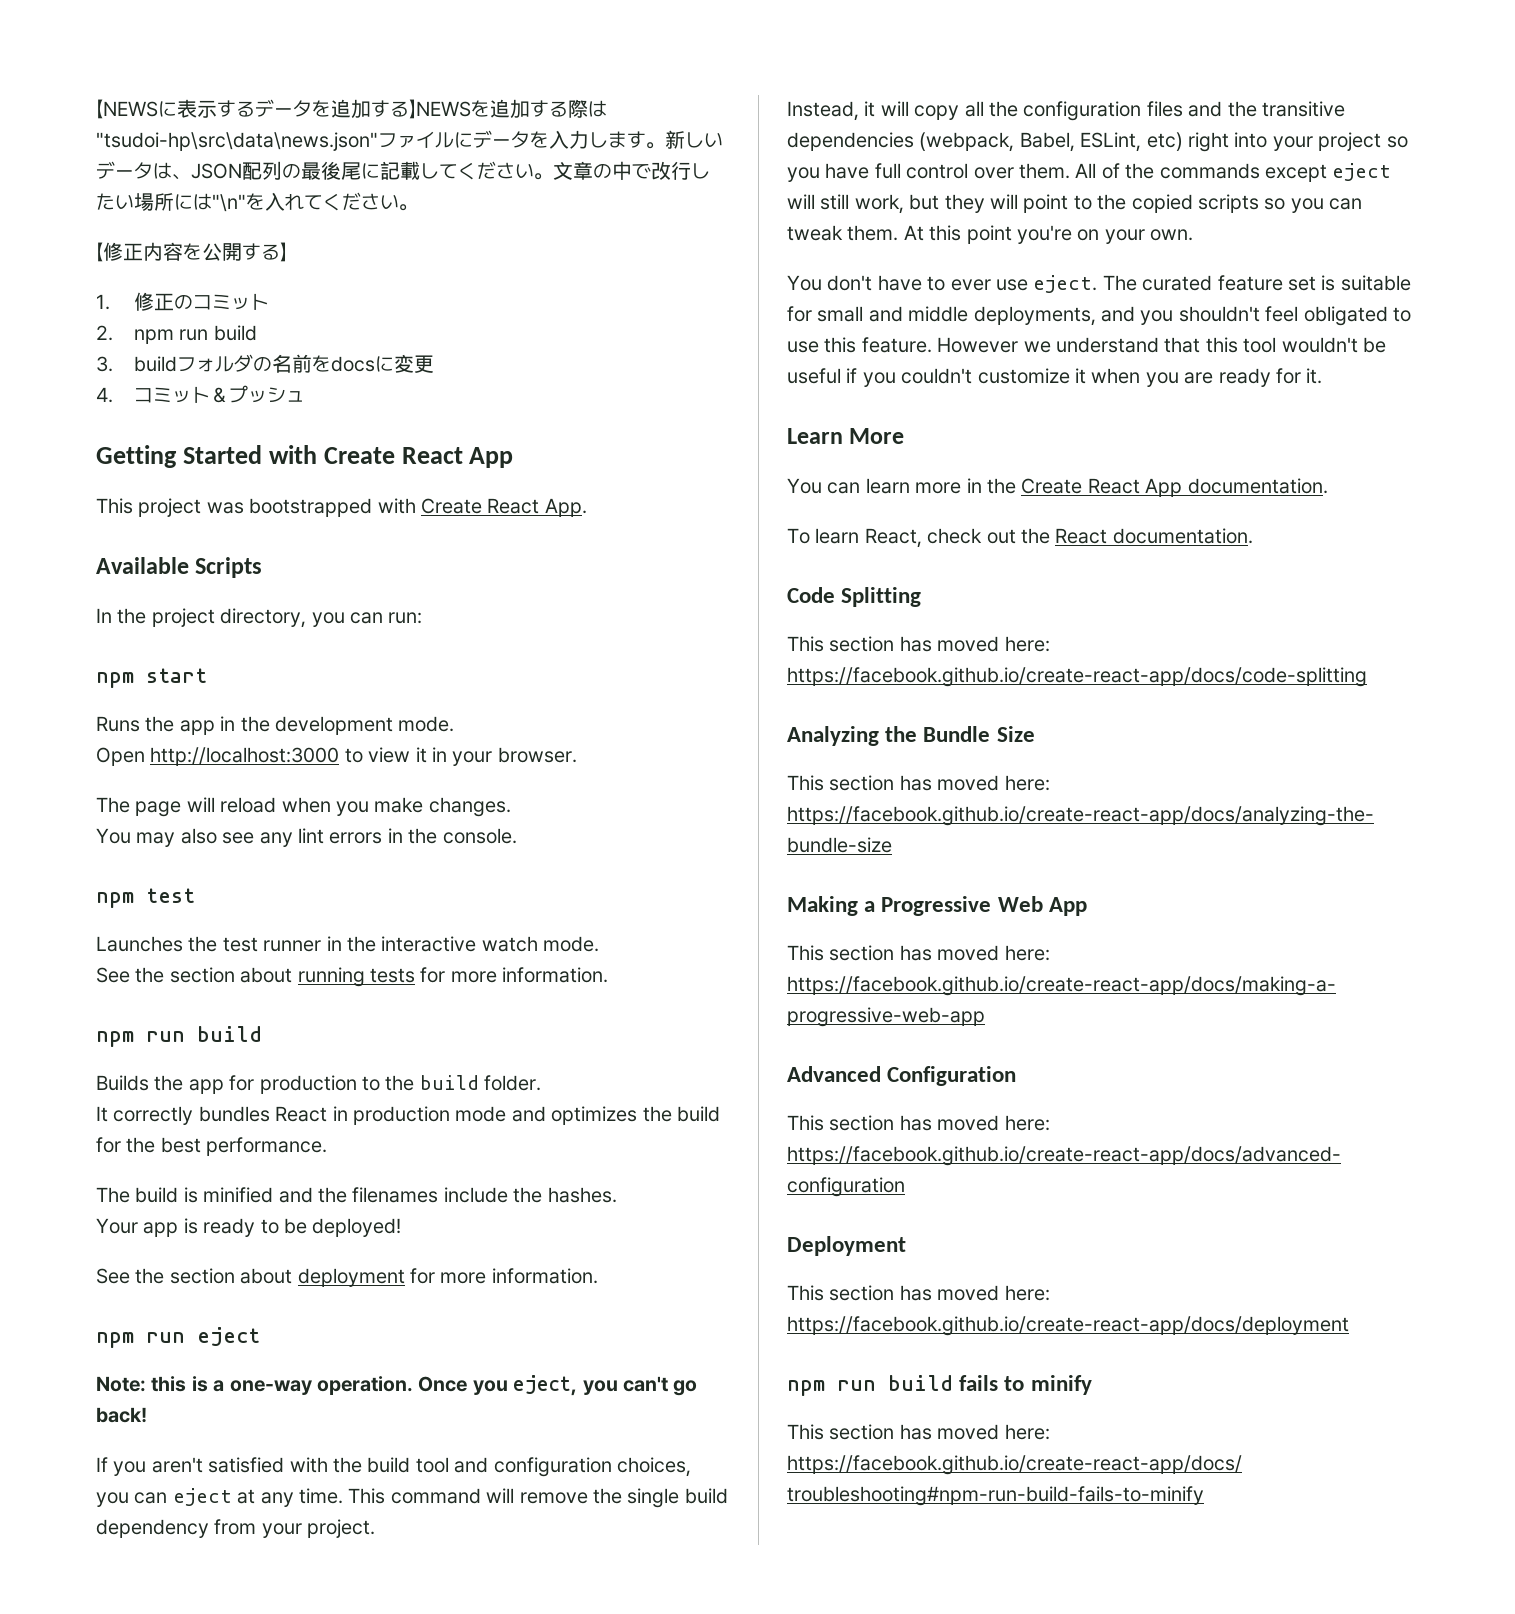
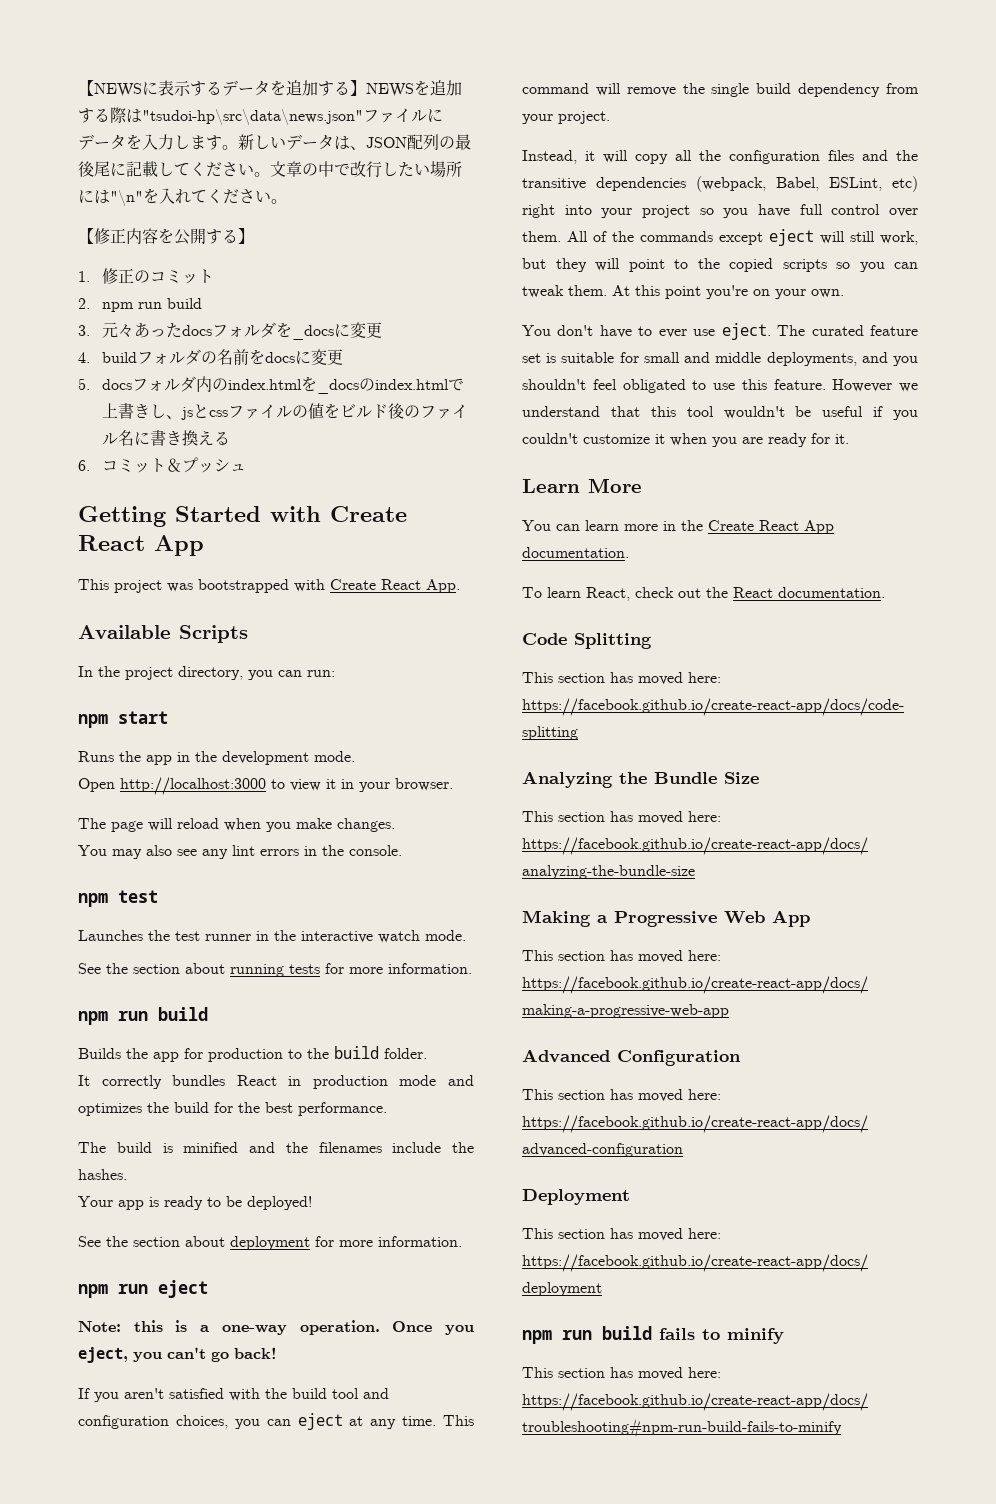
(113, 364) none -> [102,322,383,340] [78,352,90,363] 元々あったdocsフォルダを_docsに変更 // 4.
[96,387,113,403] 4. -> [78,376,465,394] [102,403,469,420] [102,430,231,446] [78,460,90,471] 5. docsフォルダ内のindex.htmlを_docsのindex.htmlで上書きし、jsとcssファイルの値をビルド後のファイル名に書き換える // 6.

